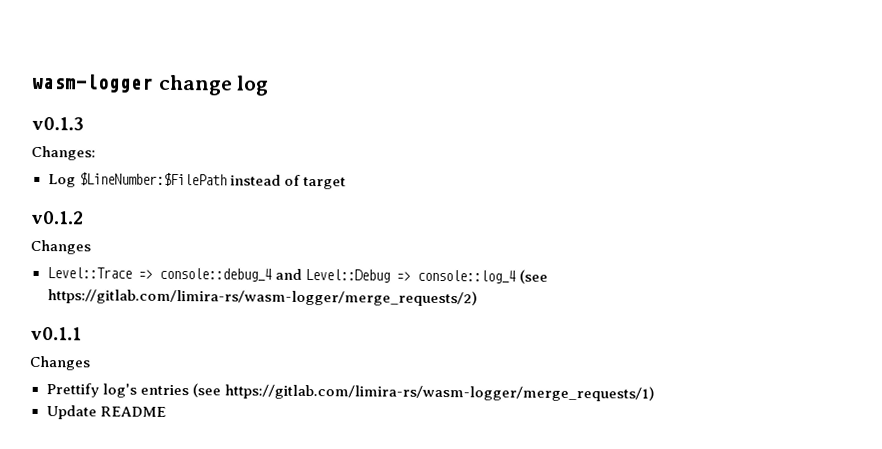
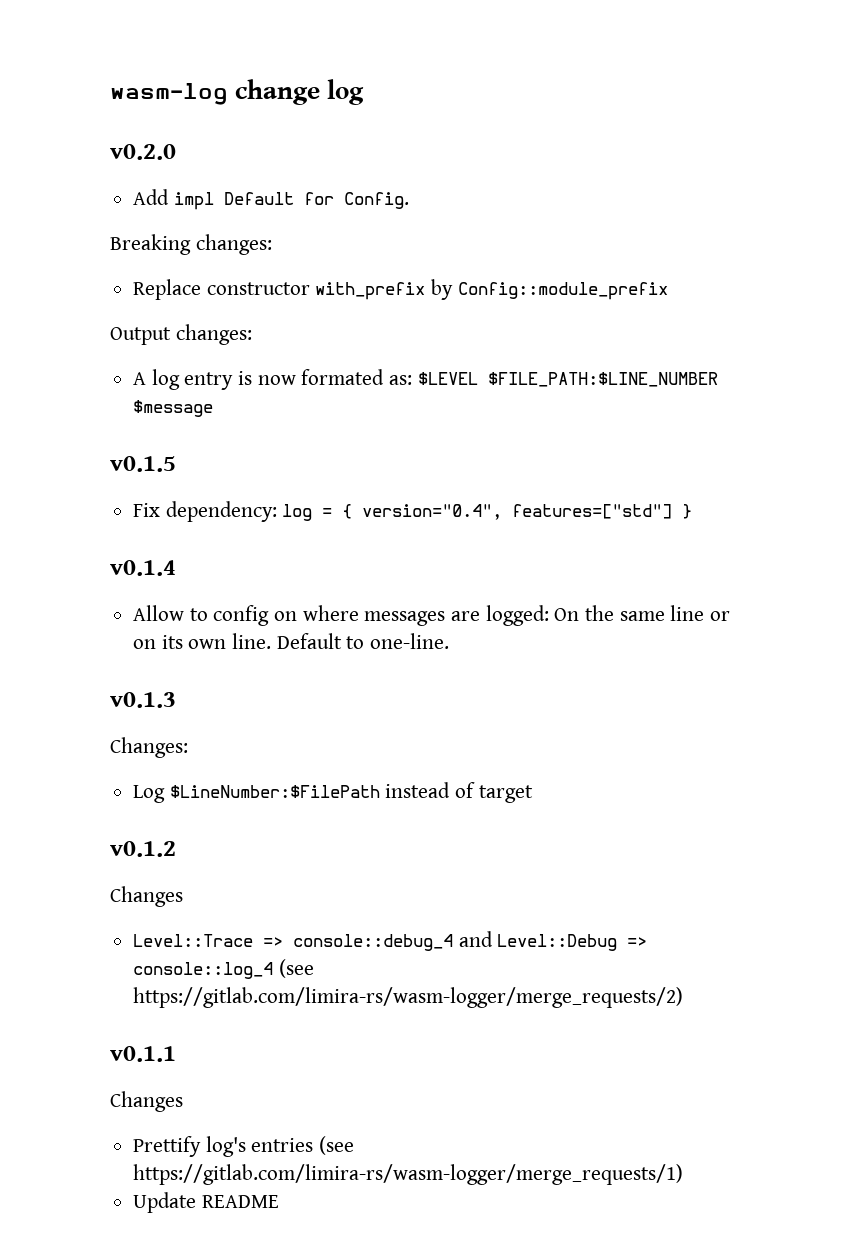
[31,73,154,93] wasm-logger -> [110,83,228,105] wasm-log
(270, 85) none -> [110,144,176,160] [133,189,409,210] [110,234,272,255] [133,279,668,300] [110,324,252,345] [133,369,718,390] [133,400,214,417] [110,456,176,472] [133,501,693,522] [110,560,176,576] [133,605,731,626] [133,633,450,649] // v0.2.0 // Add impl Default for Config. // Breaking changes: // Replace constructor with_prefix by Config::module_prefix // Output changes: // A log entry is now formated as: $LEVEL $FILE_PATH:$LINE_NUMBER $message // v0.1.5 // Fix dependency: log = { version="0.4", features=["std"] } // v0.1.4 // Allow to config on where messages are logged: On the same line or on its own line. Default to one-line.

